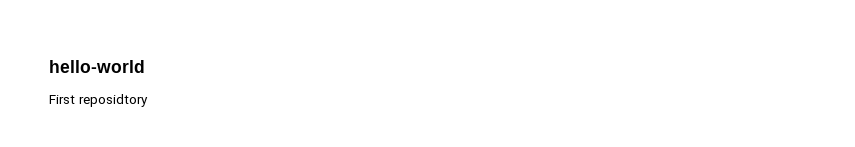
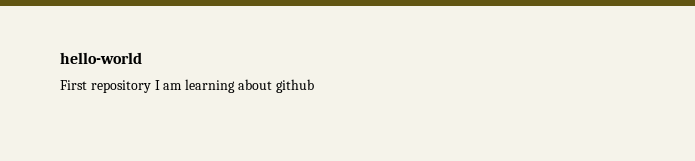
[79,94,148,107] reposidtory -> [90,79,314,93] repository I am learning about github

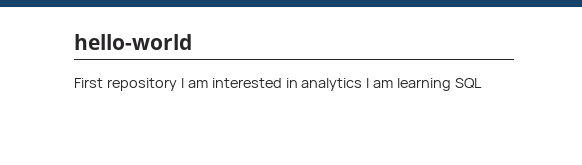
[185,79,314,93] learning about github -> [211,78,483,91] interested in analytics I am learning SQL

